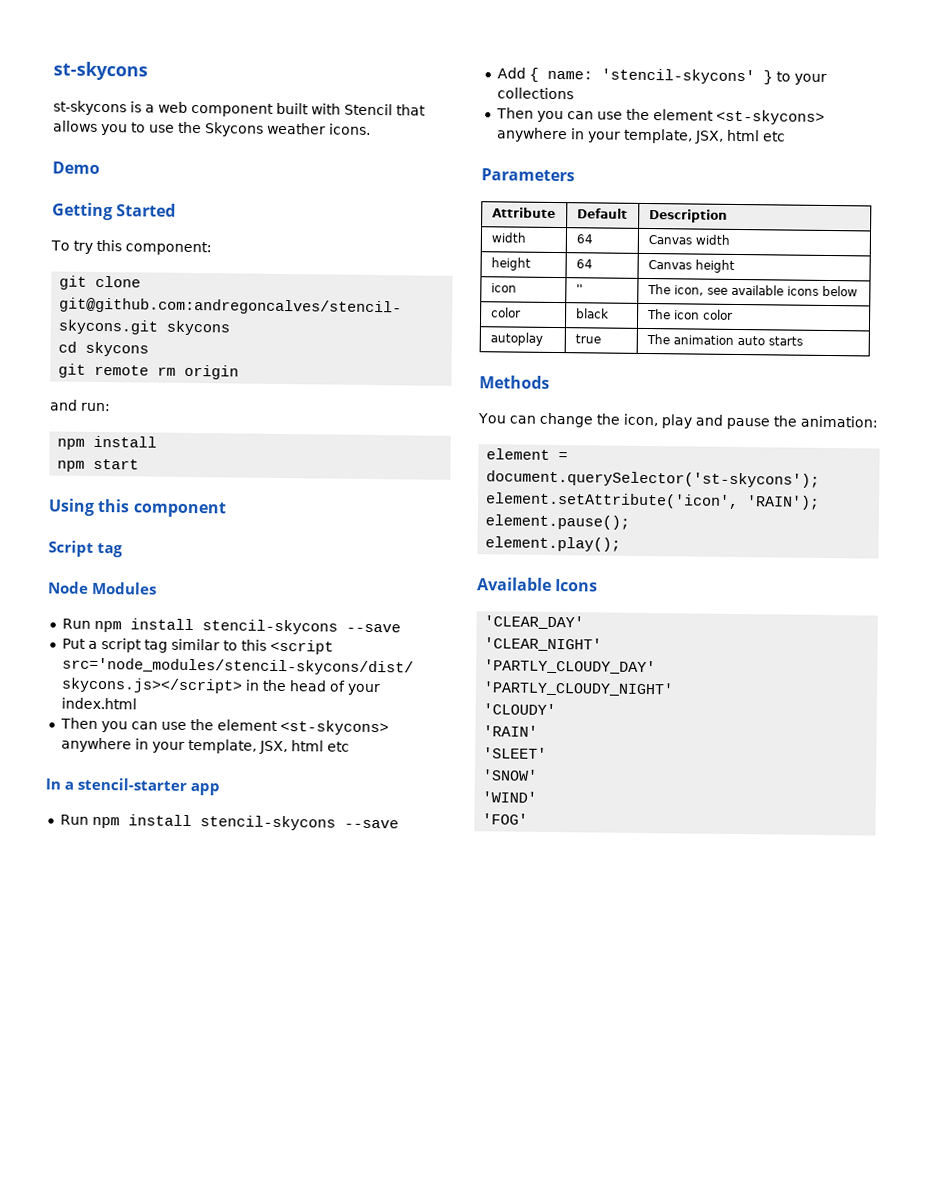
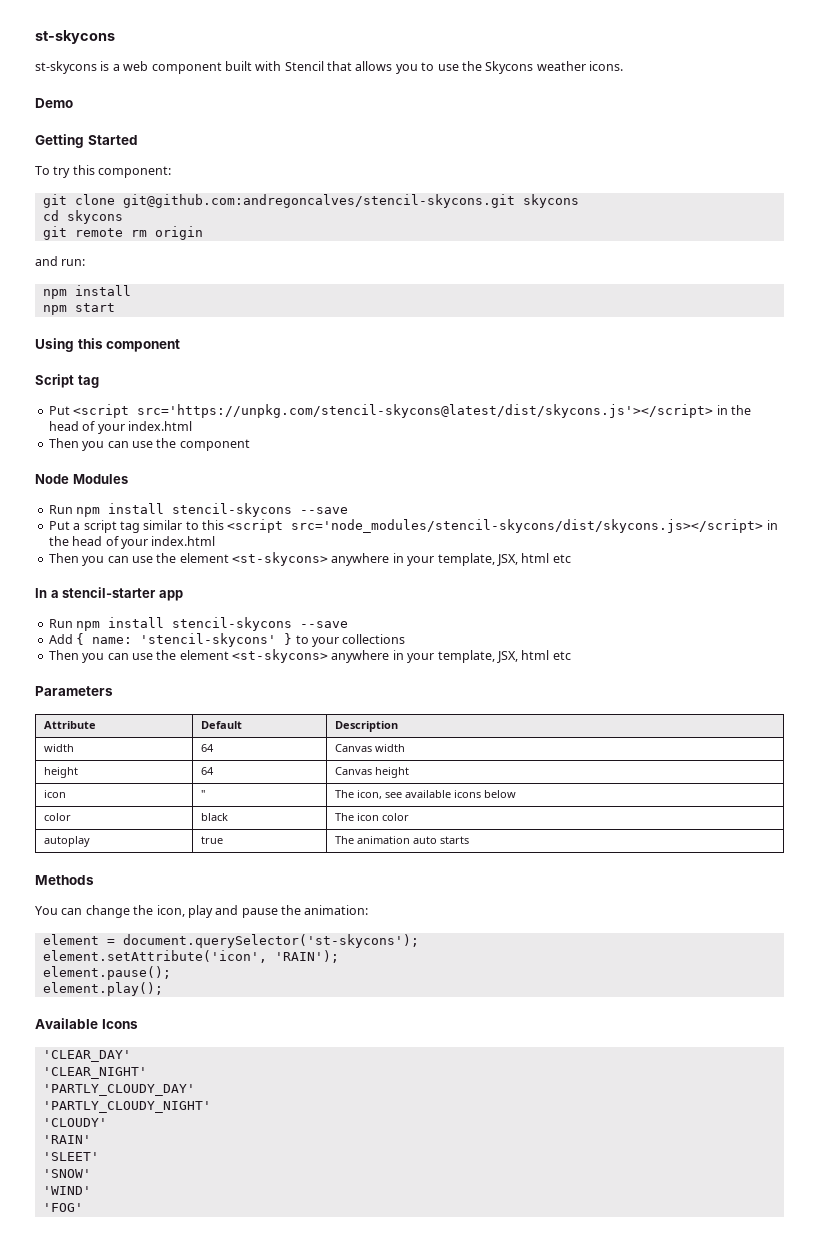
(124, 550) none -> [48,404,751,418] [48,421,192,434] [48,438,250,451] // Put <script src='https://unpkg.com/stencil-skycons@latest/dist/skycons.js'></script> in the head of your index.html // Then you can use the component

